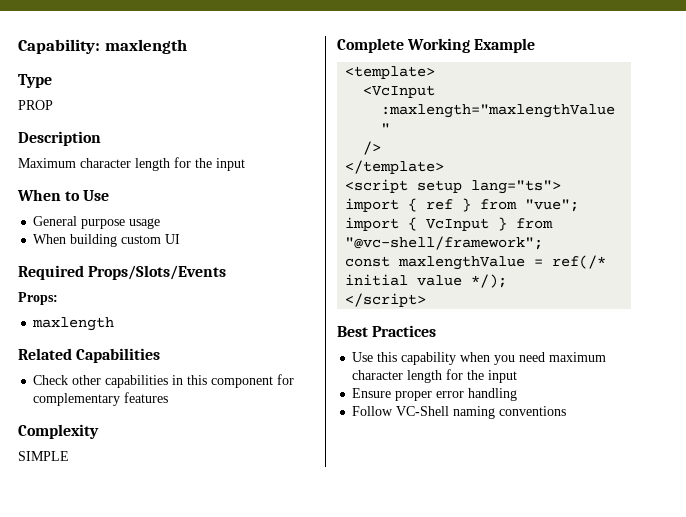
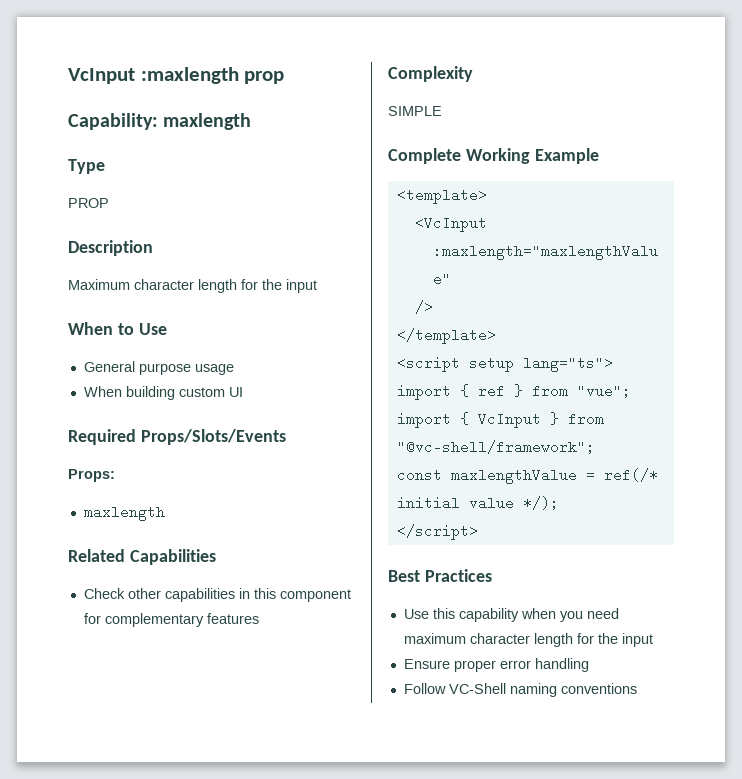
(18, 46) none -> [68,67,285,84] VcInput :maxlength prop //

